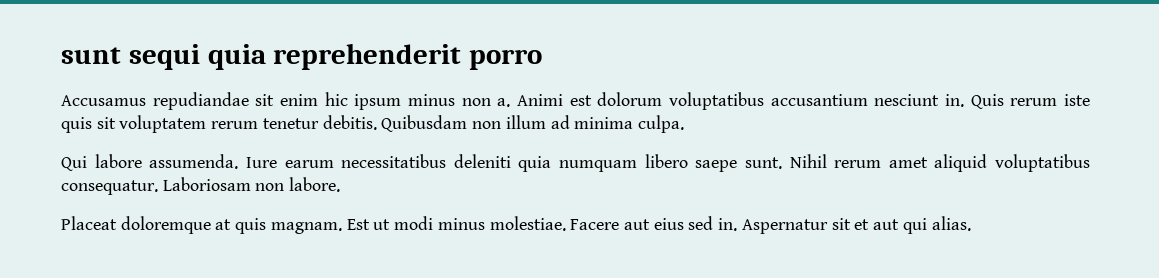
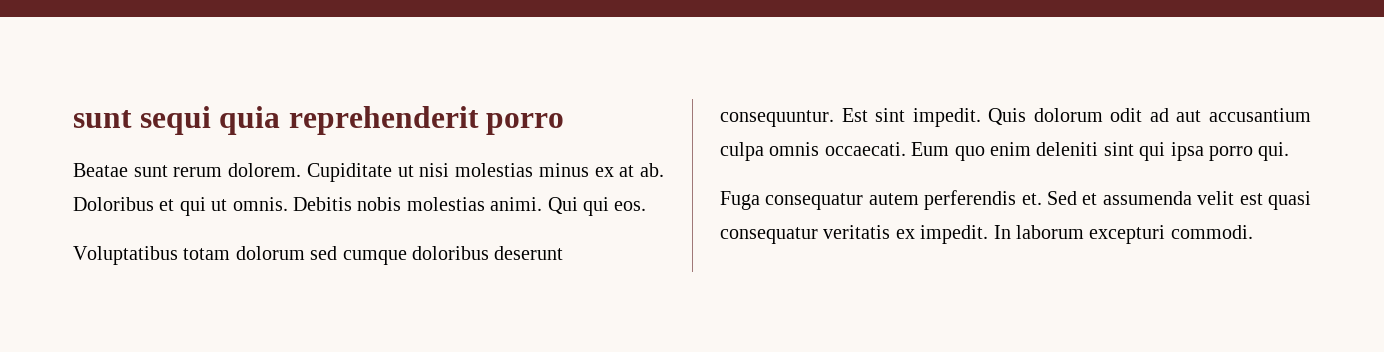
[61,92,1090,110] [61,115,684,133] [61,154,1090,172] [61,177,341,195] [61,216,971,234] Accusamus repudiandae sit enim hic ipsum minus non a. Animi est dolorum voluptatibus accusantium nesciunt in. Quis rerum iste quis sit voluptatem rerum tenetur debitis. Quibusdam non illum ad minima culpa. // Qui labore assumenda. Iure earum necessitatibus deleniti quia numquam libero saepe sunt. Nihil rerum amet aliquid voluptatibus consequatur. Laboriosam non labore. // Placeat doloremque at quis magnam. Est ut modi minus molestiae. Facere aut eius sed in. Aspernatur sit et aut qui alias. -> [73,163,665,182] [73,197,647,216] [73,246,564,265] [720,108,1311,127] [720,142,1290,161] [720,190,1311,210] [720,225,1253,244] Beatae sunt rerum dolorem. Cupiditate ut nisi molestias minus ex at ab. Doloribus et qui ut omnis. Debitis nobis molestias animi. Qui qui eos. // Voluptatibus totam dolorum sed cumque doloribus deserunt consequuntur. Est sint impedit. Quis dolorum odit ad aut accusantium culpa omnis occaecati. Eum quo enim deleniti sint qui ipsa porro qui. // Fuga consequatur autem perferendis et. Sed et assumenda velit est quasi consequatur veritatis ex impedit. In laborum excepturi commodi.

